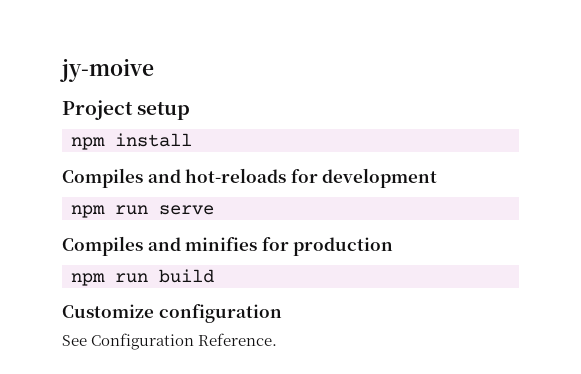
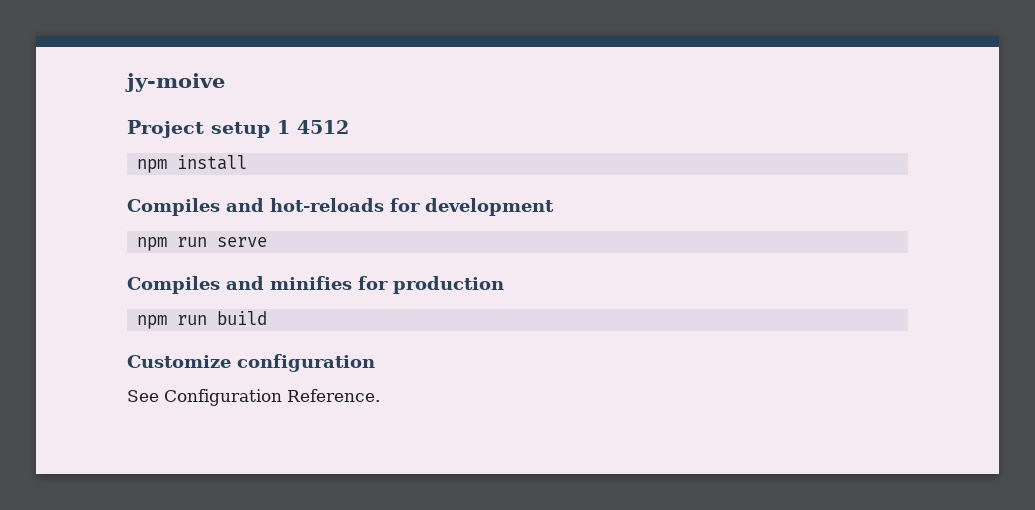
(191, 110) none -> [277,120,349,134] 1 4512

